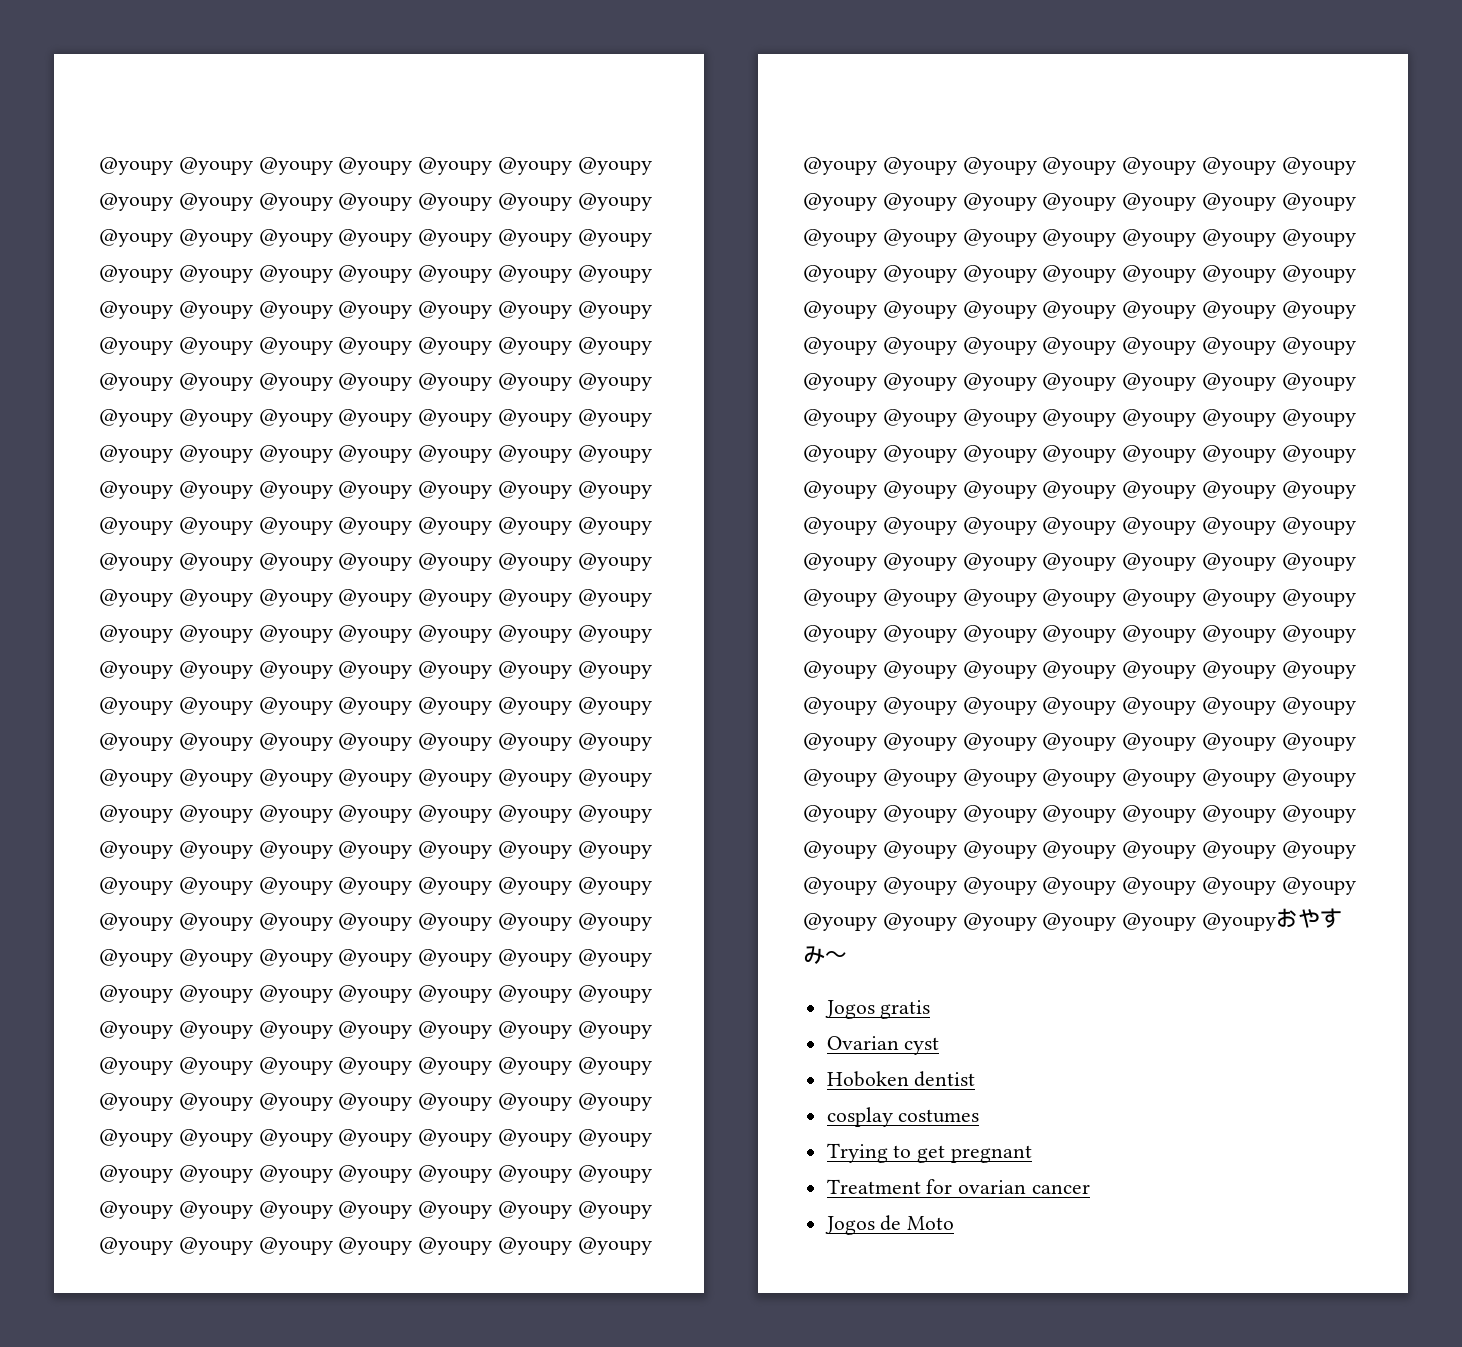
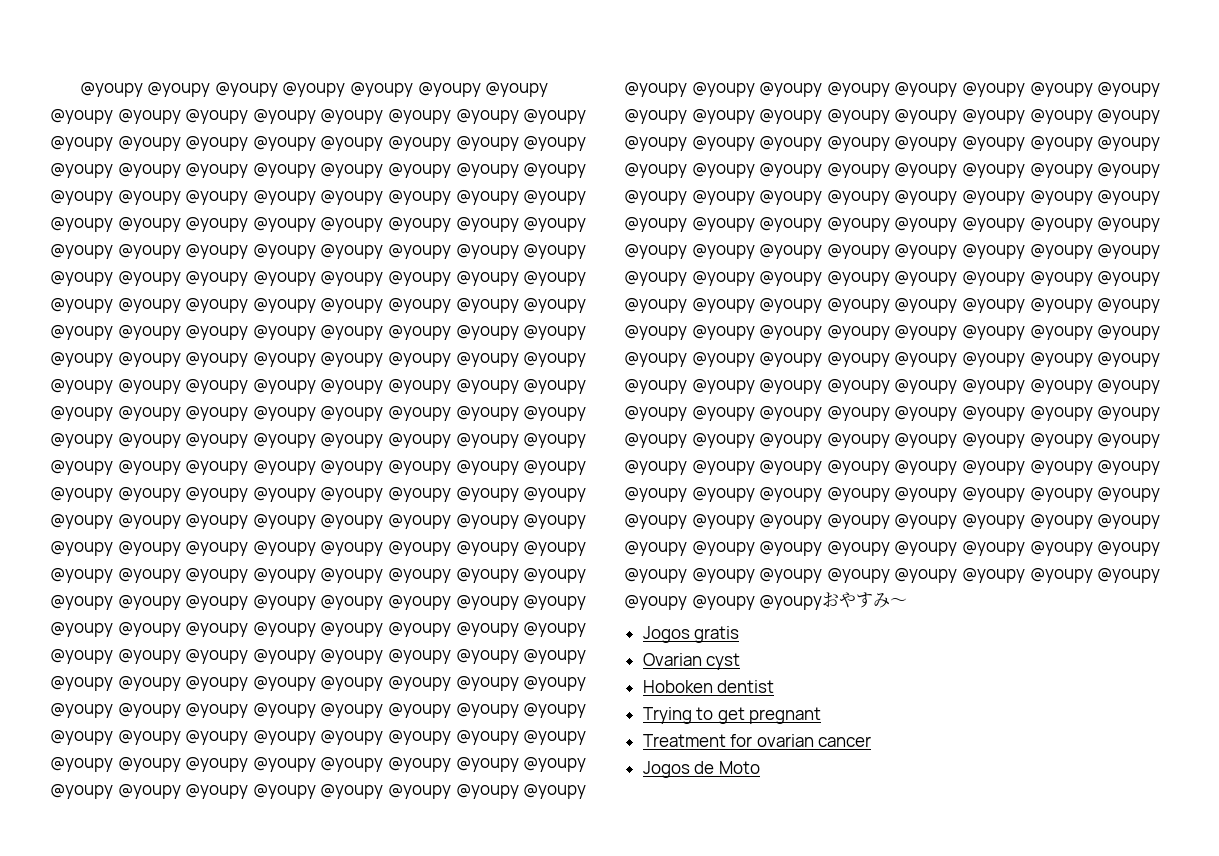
[826,1107,980,1127] // cosplay costumes -> (775, 686) none

